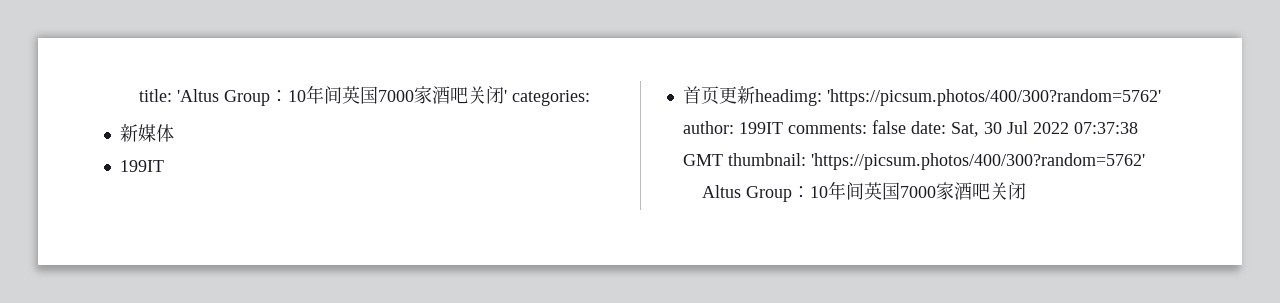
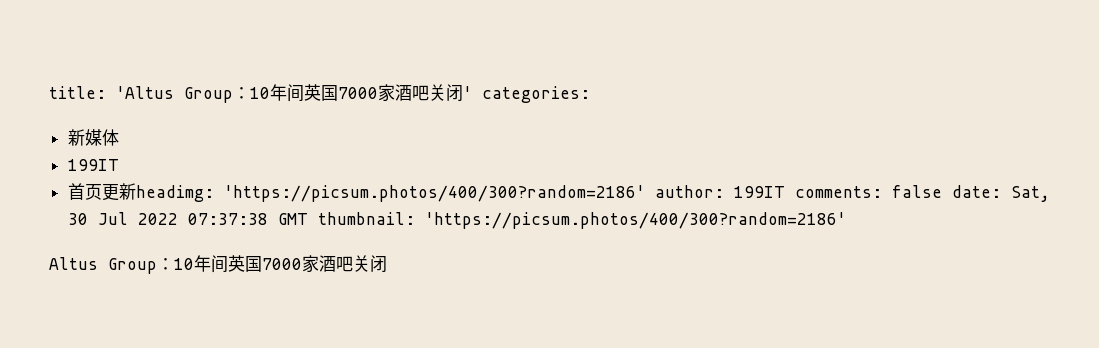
[826,89,1161,106] 'https://picsum.photos/400/300?random=5762' -> [223,185,645,202] 'https://picsum.photos/400/300?random=2186'
[810,153,1145,170] 'https://picsum.photos/400/300?random=5762' -> [424,212,846,229] 'https://picsum.photos/400/300?random=2186'

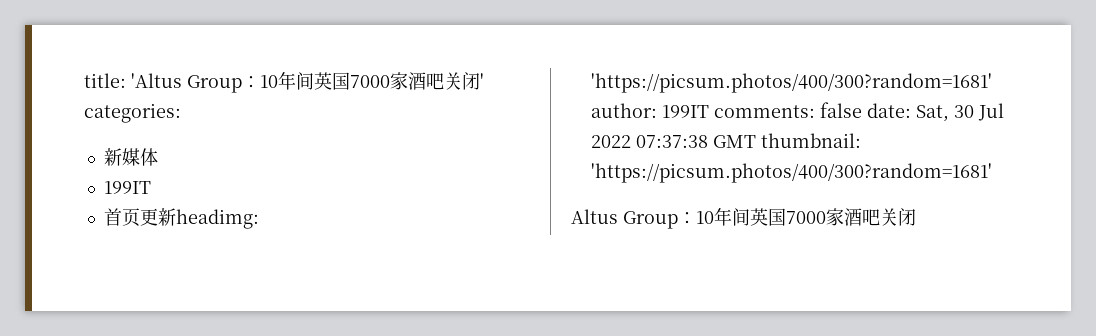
[223,185,645,202] 'https://picsum.photos/400/300?random=2186' -> [590,73,992,93] 'https://picsum.photos/400/300?random=1681'
[424,212,846,229] 'https://picsum.photos/400/300?random=2186' -> [590,163,992,183] 'https://picsum.photos/400/300?random=1681'

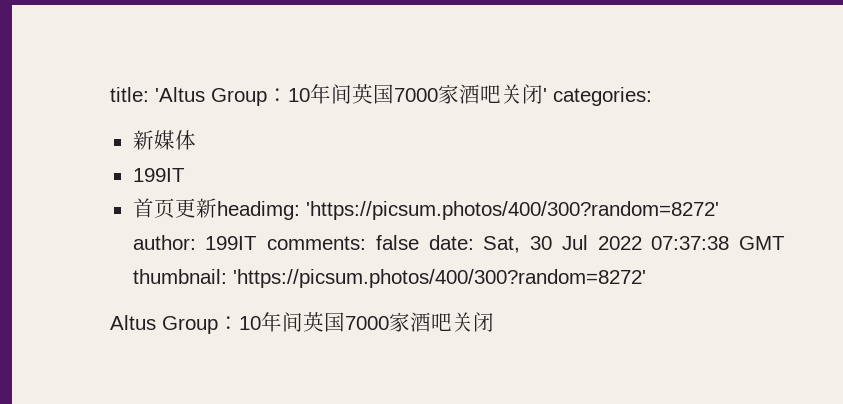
[590,73,992,93] 'https://picsum.photos/400/300?random=1681' -> [305,201,719,220] 'https://picsum.photos/400/300?random=8272'
[590,163,992,183] 'https://picsum.photos/400/300?random=1681' -> [232,269,646,288] 'https://picsum.photos/400/300?random=8272'

